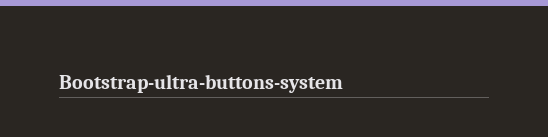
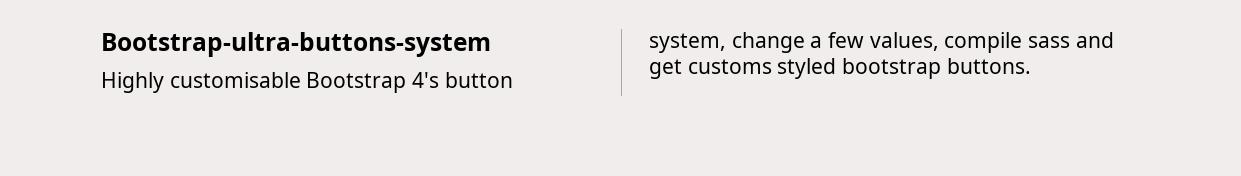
(343, 83) none -> [101,72,513,93] [649,32,1114,53] [649,58,1031,79] // Highly customisable Bootstrap 4's button system, change a few values, compile sass and get customs styled bootstrap buttons.

